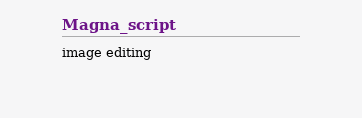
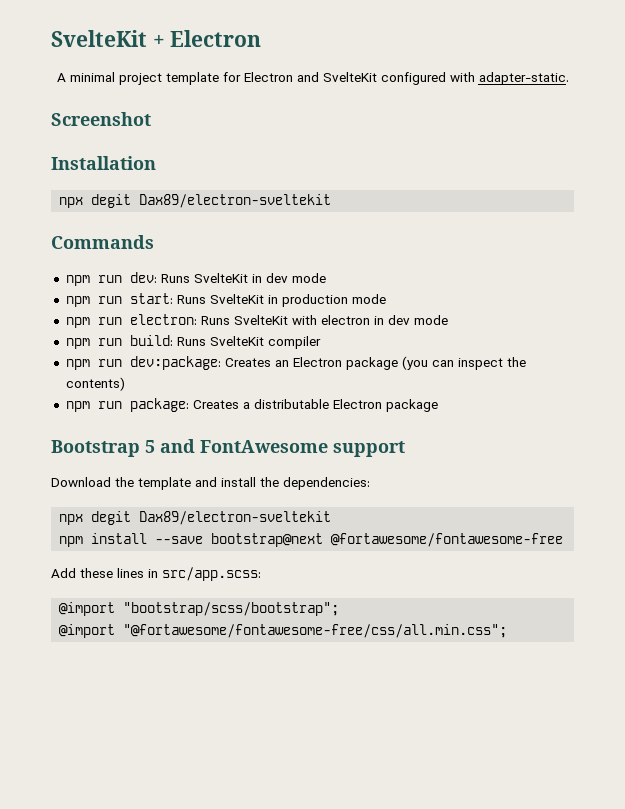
[62,19,176,34] [62,47,151,60] Magna_script // image editing -> [51,30,262,47] [56,72,569,85] [51,112,151,126] [51,156,156,170] [59,194,332,208] [51,235,154,249] [65,272,326,286] [65,293,386,307] [65,314,448,328] [65,335,321,349] [65,356,526,370] [65,377,125,391] [65,398,438,412] [51,439,405,457] [51,477,370,490] [59,511,332,525] [59,533,564,547] [51,567,261,581] [59,602,340,616] [59,624,508,638] SvelteKit + Electron // A minimal project template for Electron and SvelteKit configured with adapter-static. // Screenshot // Installation // npx degit Dax89/electron-sveltekit // Commands // npm run dev: Runs SvelteKit in dev mode // npm run start: Runs SvelteKit in production mode // npm run electron: Runs SvelteKit with electron in dev mode // npm run build: Runs SvelteKit compiler // npm run dev:package: Creates an Electron package (you can inspect the contents) // npm run package: Creates a distributable Electron package // Bootstrap 5 and FontAwesome support // Download the template and install the dependencies: // npx degit Dax89/electron-sveltekit // npm install --save bootstrap@next @fortawesome/fontawesome-free // Add these lines in src/app.scss: // @import "bootstrap/scss/bootstrap"; // @import "@fortawesome/fontawesome-free/css/all.min.css";

